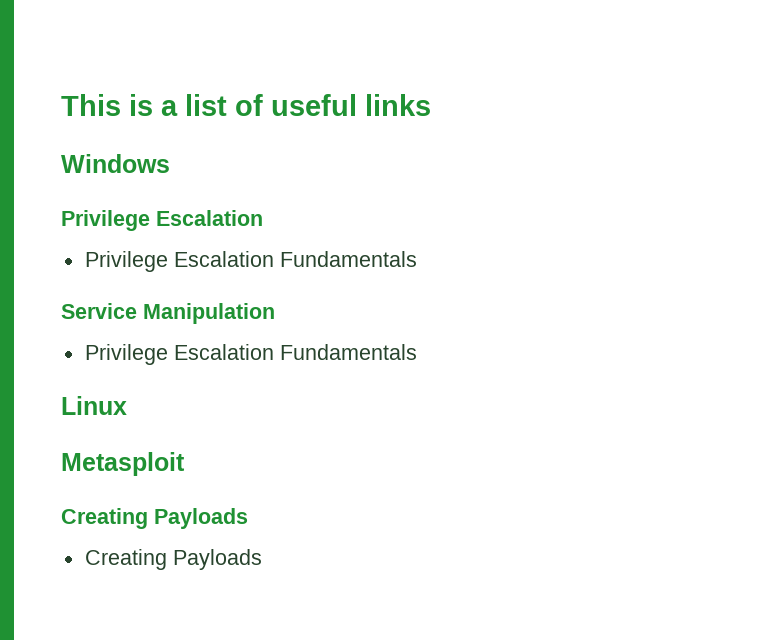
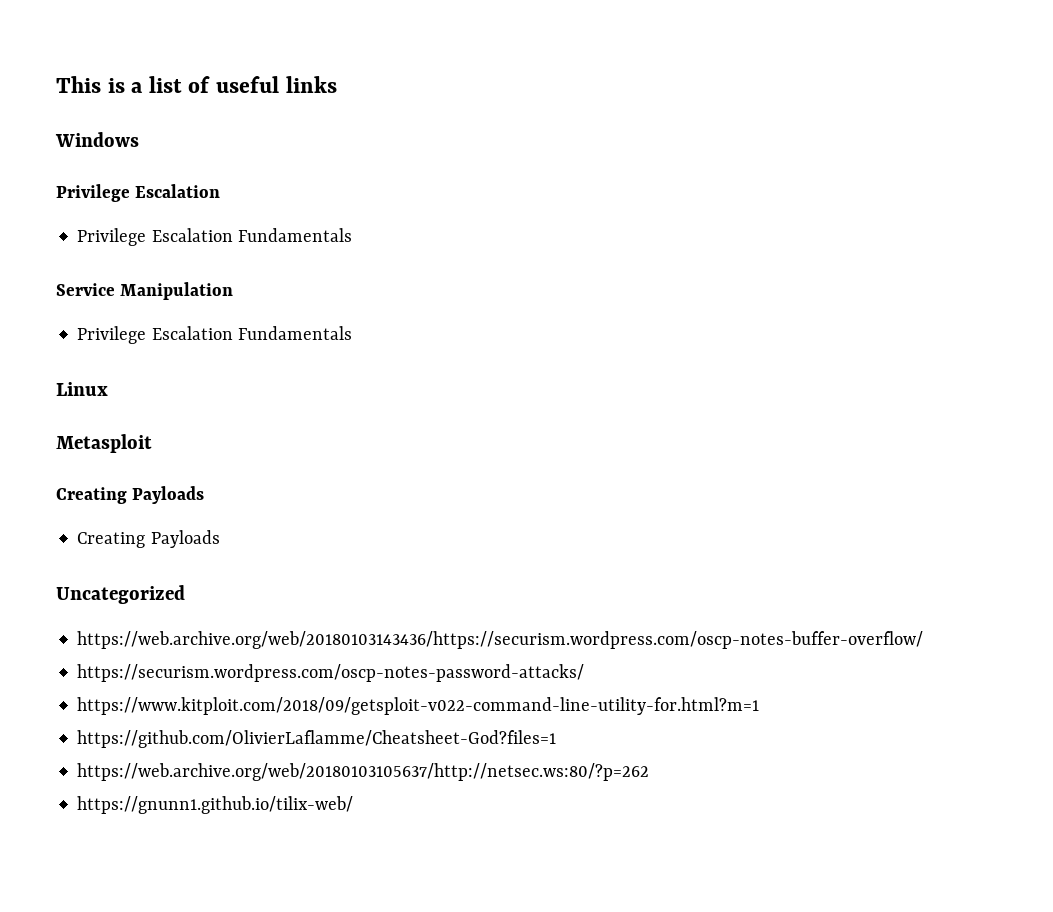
(262, 559) none -> [56,585,185,604] [77,631,924,649] [77,664,585,682] [77,697,760,715] [77,730,557,748] [77,763,650,781] [77,796,354,814] // Uncategorized // https://web.archive.org/web/20180103143436/https://securism.wordpress.com/oscp-notes-buffer-overflow/ // https://securism.wordpress.com/oscp-notes-password-attacks/ // https://www.kitploit.com/2018/09/getsploit-v022-command-line-utility-for.html?m=1 // https://github.com/OlivierLaflamme/Cheatsheet-God?files=1 // https://web.archive.org/web/20180103105637/http://netsec.ws:80/?p=262 // https://gnunn1.github.io/tilix-web/

